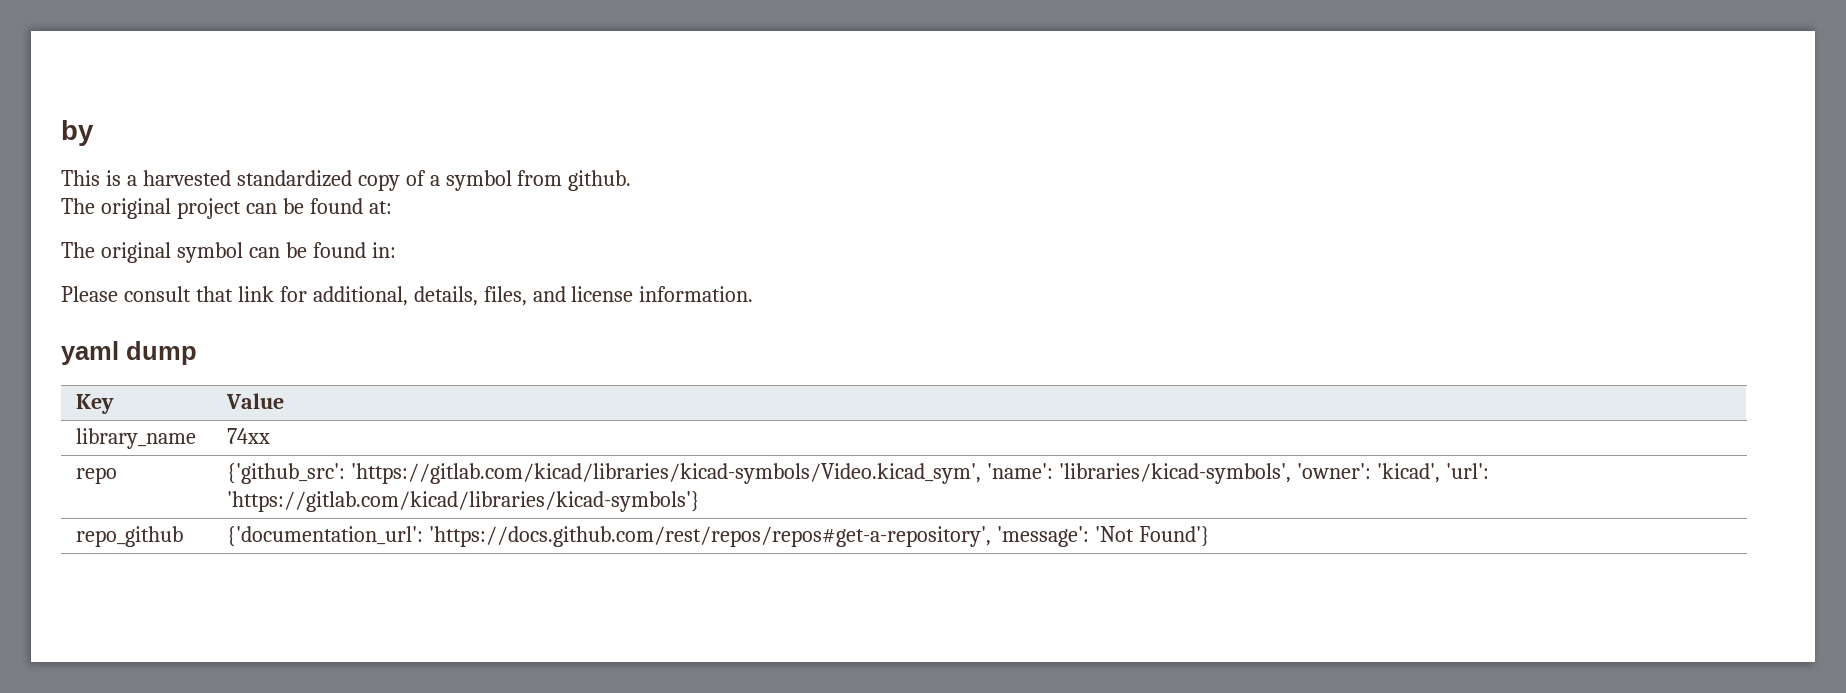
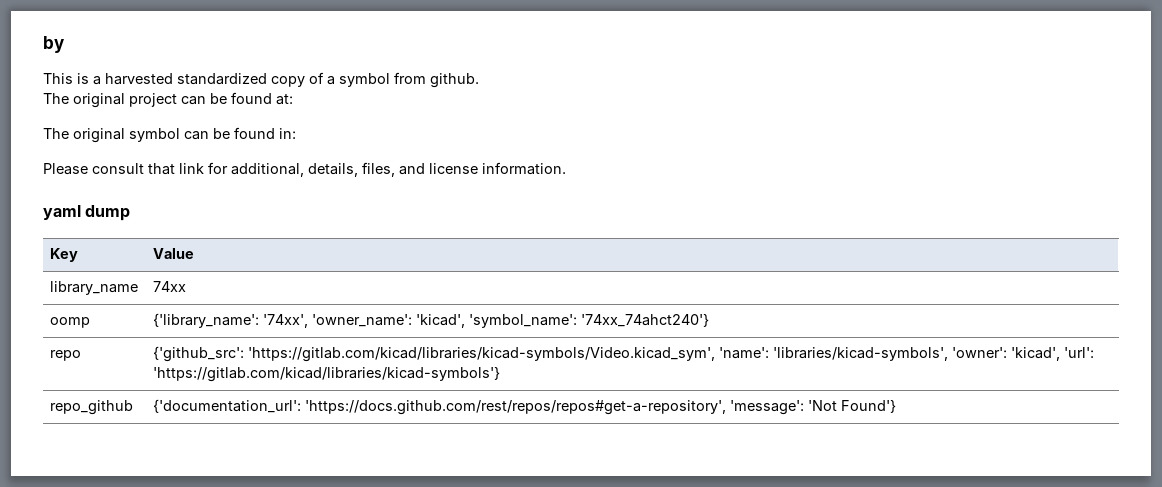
(271, 436) none -> [50,317,91,328] [153,313,710,328] // oomp | {'library_name': '74xx', 'owner_name': 'kicad', 'symbol_name': '74xx_74ahct240'}

